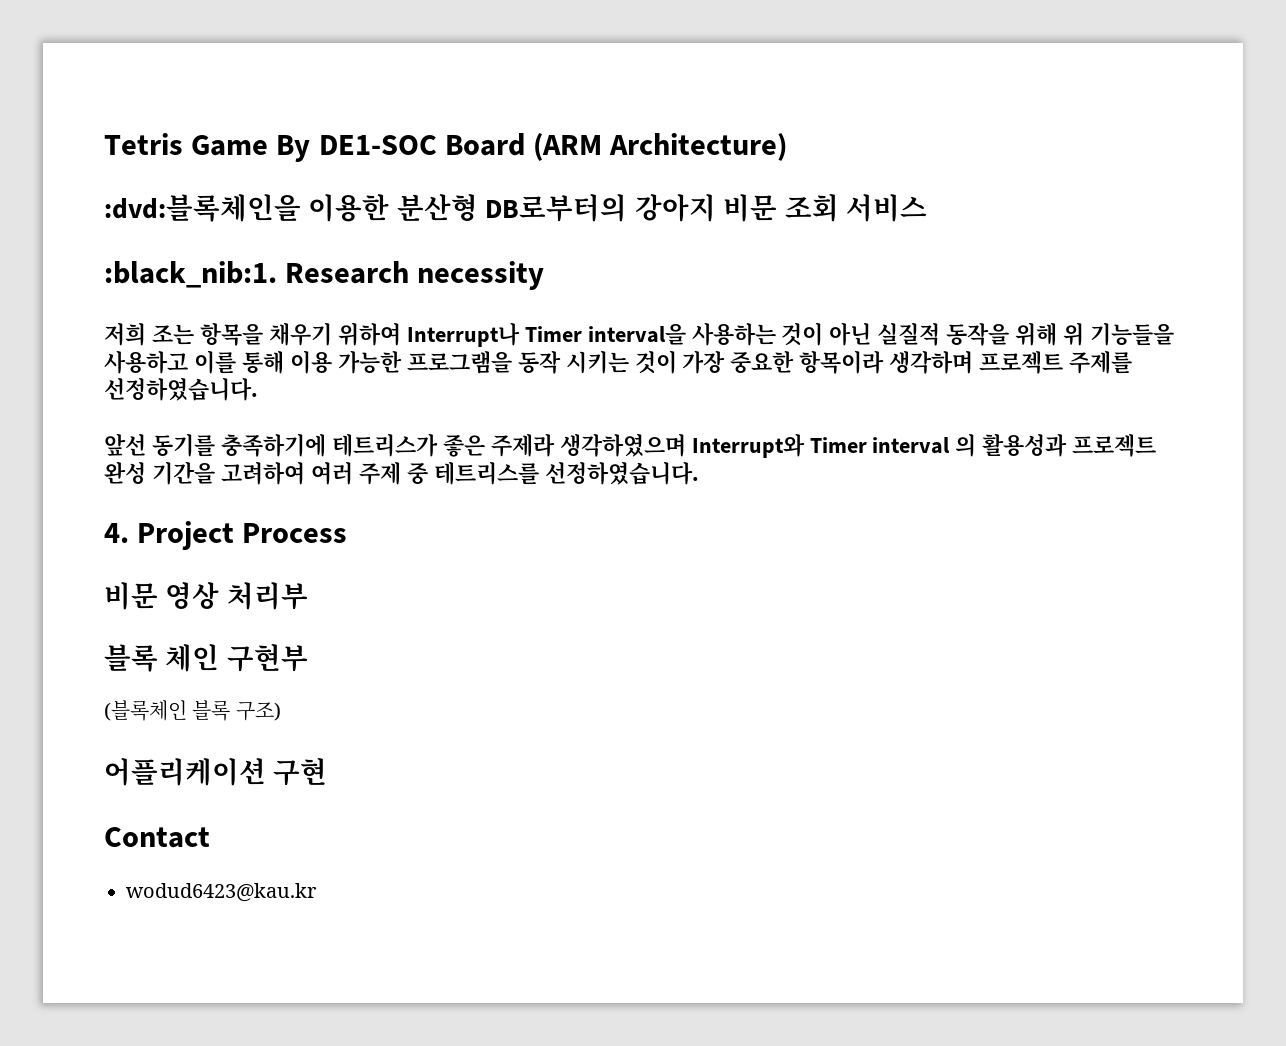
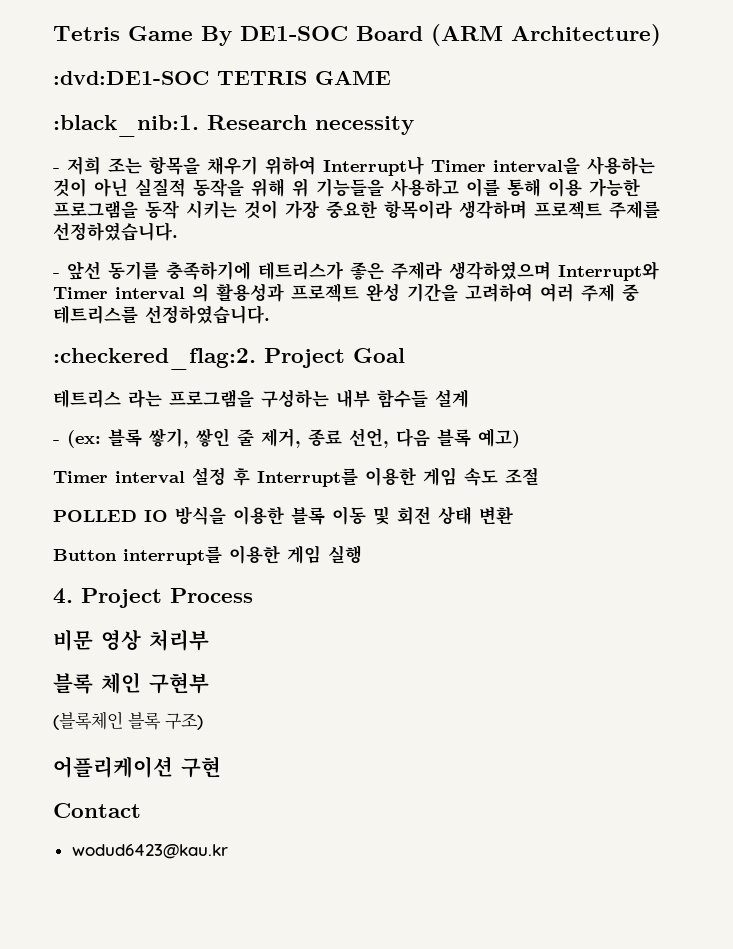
[104,194,927,222] :dvd:블록체인을 이용한 분산형 DB로부터의 강아지 비문 조회 서비스 -> [53,70,391,85] :dvd:DE1-SOC TETRIS GAME
(545, 275) none -> [53,168,60,172] -
(258, 389) none -> [53,273,60,277] -
(699, 473) none -> [53,348,405,370] [53,389,469,408] [53,428,520,448] [53,467,539,487] [53,506,513,525] [53,545,362,565] // :checkered_flag:2. Project Goal // 테트리스 라는 프로그램을 구성하는 내부 함수들 설계 // - (ex: 블록 쌓기, 쌓인 줄 제거, 종료 선언, 다음 블록 예고) // Timer interval 설정 후 Interrupt를 이용한 게임 속도 조절 // POLLED IO 방식을 이용한 블록 이동 및 회전 상태 변환 // Button interrupt를 이용한 게임 실행

